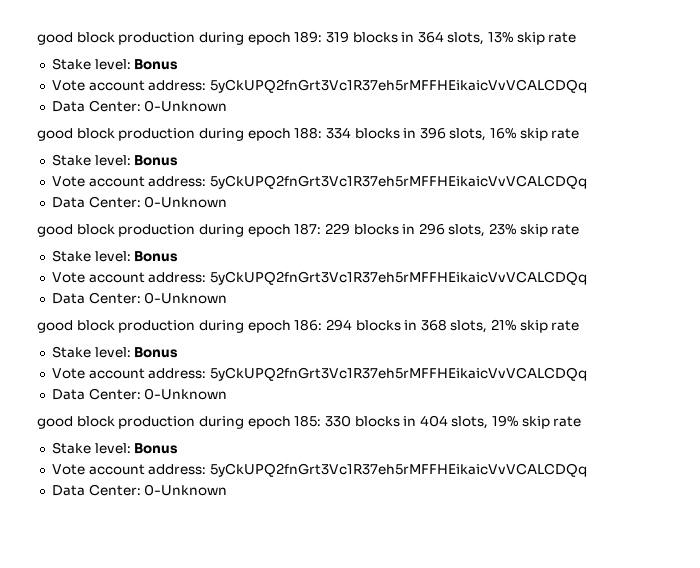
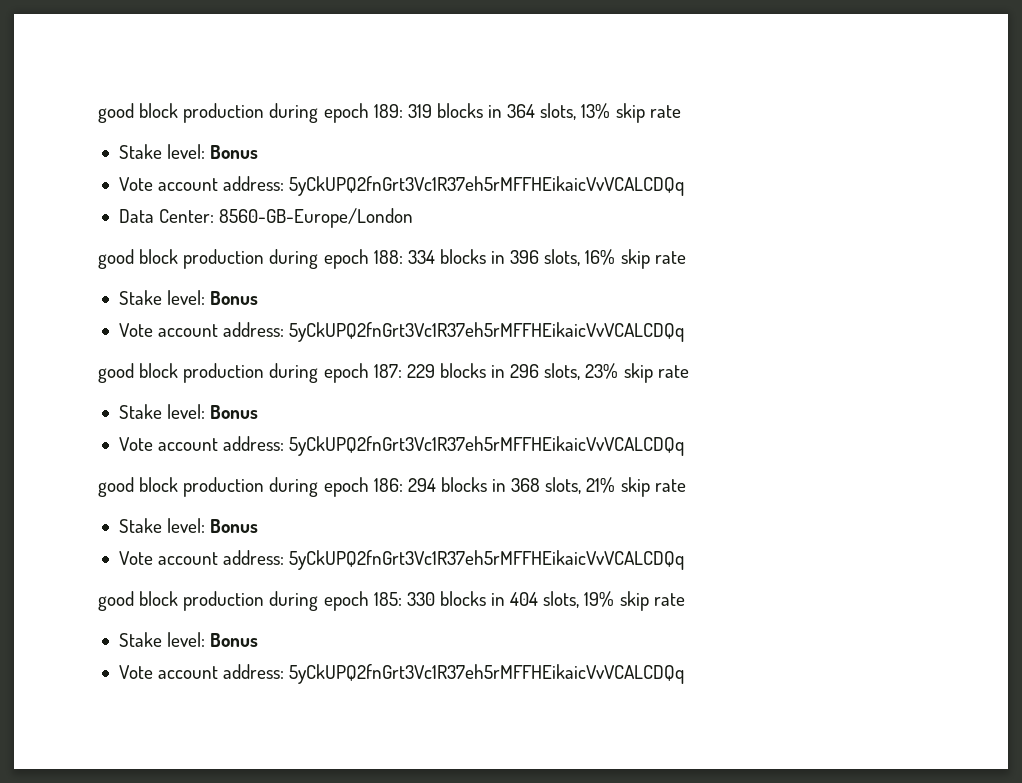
[144,100,228,112] 0-Unknown -> [219,208,414,228] 8560-GB-Europe/London
[51,196,228,208] // Data Center: 0-Unknown -> (685, 332) none
[51,292,228,304] // Data Center: 0-Unknown -> (685, 446) none
[51,388,228,400] // Data Center: 0-Unknown -> (685, 560) none
[51,484,228,496] // Data Center: 0-Unknown -> (685, 674) none

